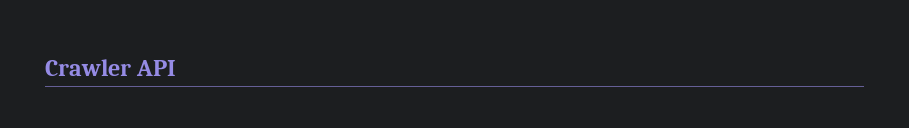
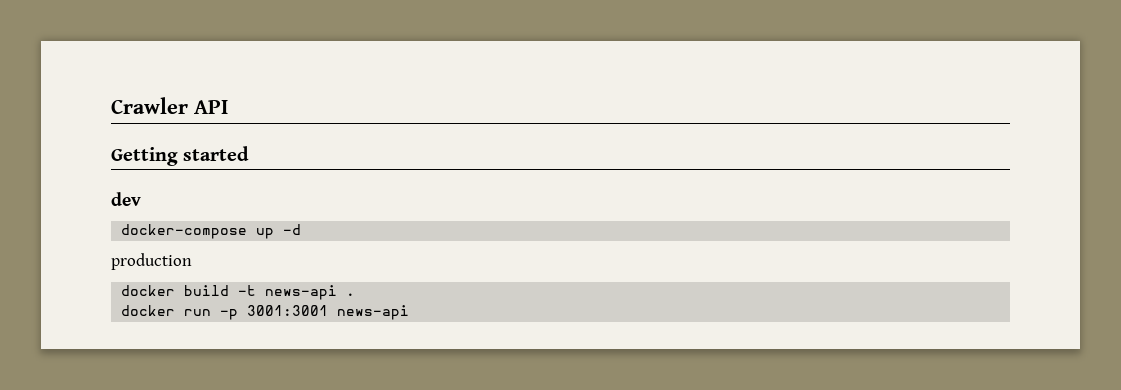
(177, 68) none -> [111,146,250,166] [111,192,141,206] [121,224,302,239] [111,253,192,270] [121,285,356,300] [121,305,410,320] // Getting started // dev // docker-compose up -d // production // docker build -t news-api . // docker run -p 3001:3001 news-api

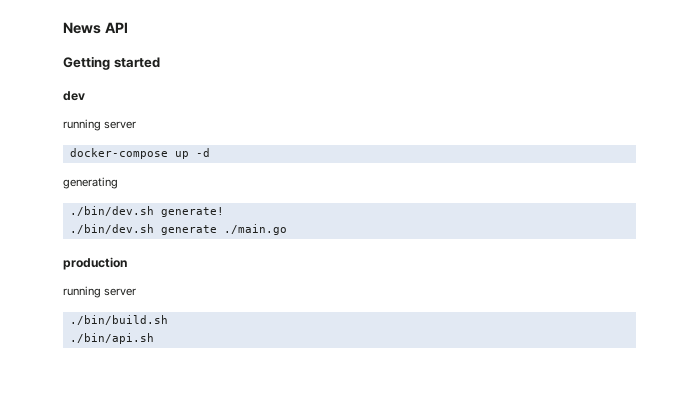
[111,97,188,114] Crawler -> [63,22,101,34] News
(141, 199) none -> [63,119,137,131] // running server
[111,253,192,270] [121,285,356,300] [121,305,410,320] production // docker build -t news-api . // docker run -p 3001:3001 news-api -> [63,177,118,189] [69,206,224,217] [69,224,287,235] [63,257,127,270] [63,286,137,298] [69,315,168,325] [69,333,154,344] generating // ./bin/dev.sh generate! // ./bin/dev.sh generate ./main.go // production // running server // ./bin/build.sh // ./bin/api.sh

